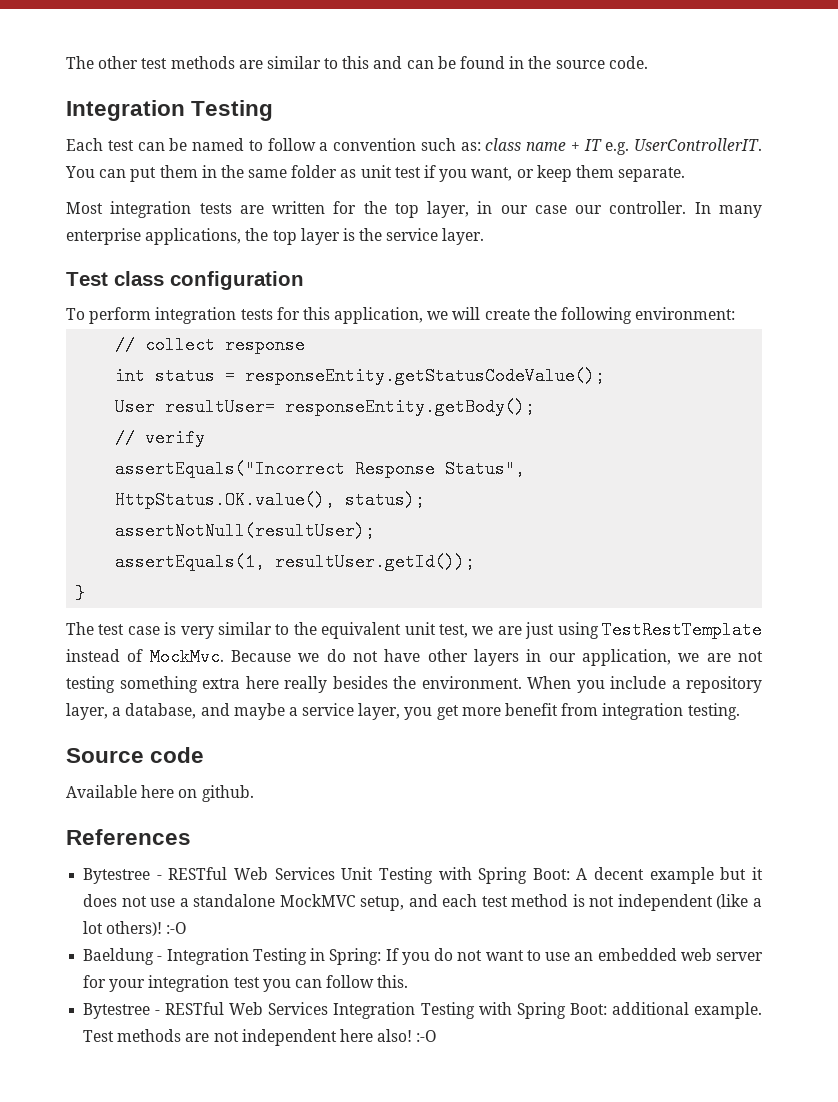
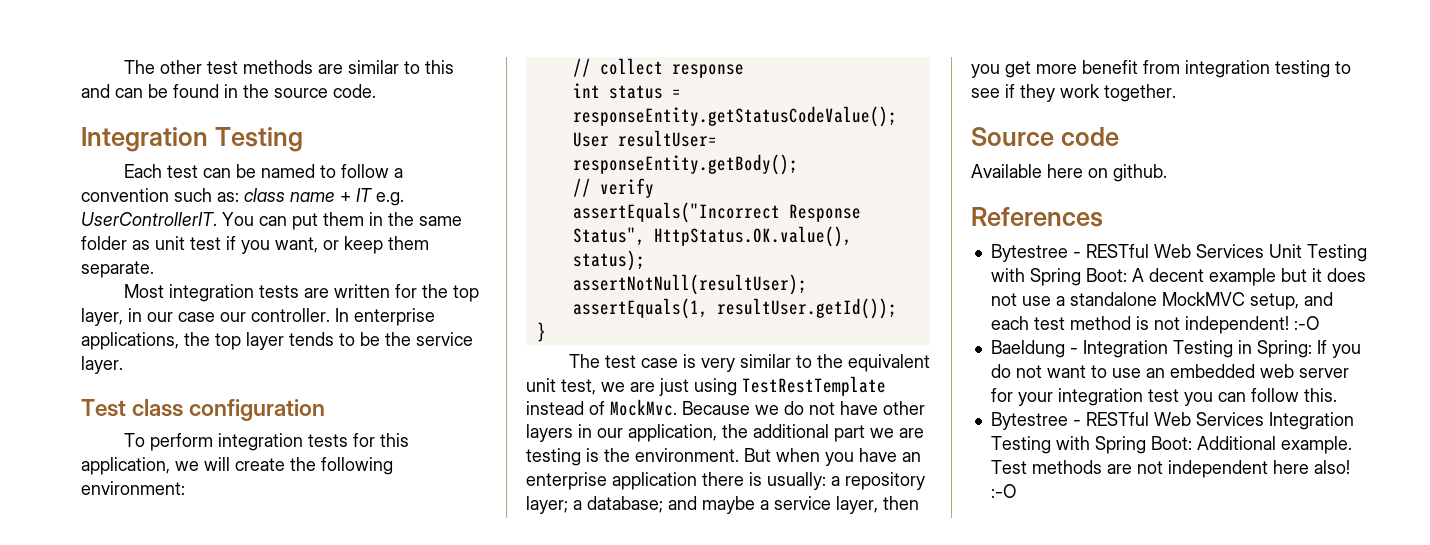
[718,205,762,218] many -> (349, 315) none
[342,228,355,241] is -> [289,332,380,346] tends to be
[678,651,763,662] [66,676,762,693] [66,703,197,720] we are not testing something extra here really besides the environment. When you include a repository layer, a database, -> [722,424,924,442] [526,448,921,466] [526,472,925,490] [526,496,663,514] the additional part we are testing is the environment. But when you have an enterprise application there is usually: a repository layer; a database;
(401, 711) none -> [883,496,919,510] then
[687,703,740,720] testing. -> [1275,60,1351,78] [971,84,1176,102] testing to see if they work together.
[617,894,763,911] [83,921,163,936] independent (like a lot others)! -> [1184,316,1289,334] independent!
[611,1002,689,1015] additional -> [1196,436,1276,450] Additional

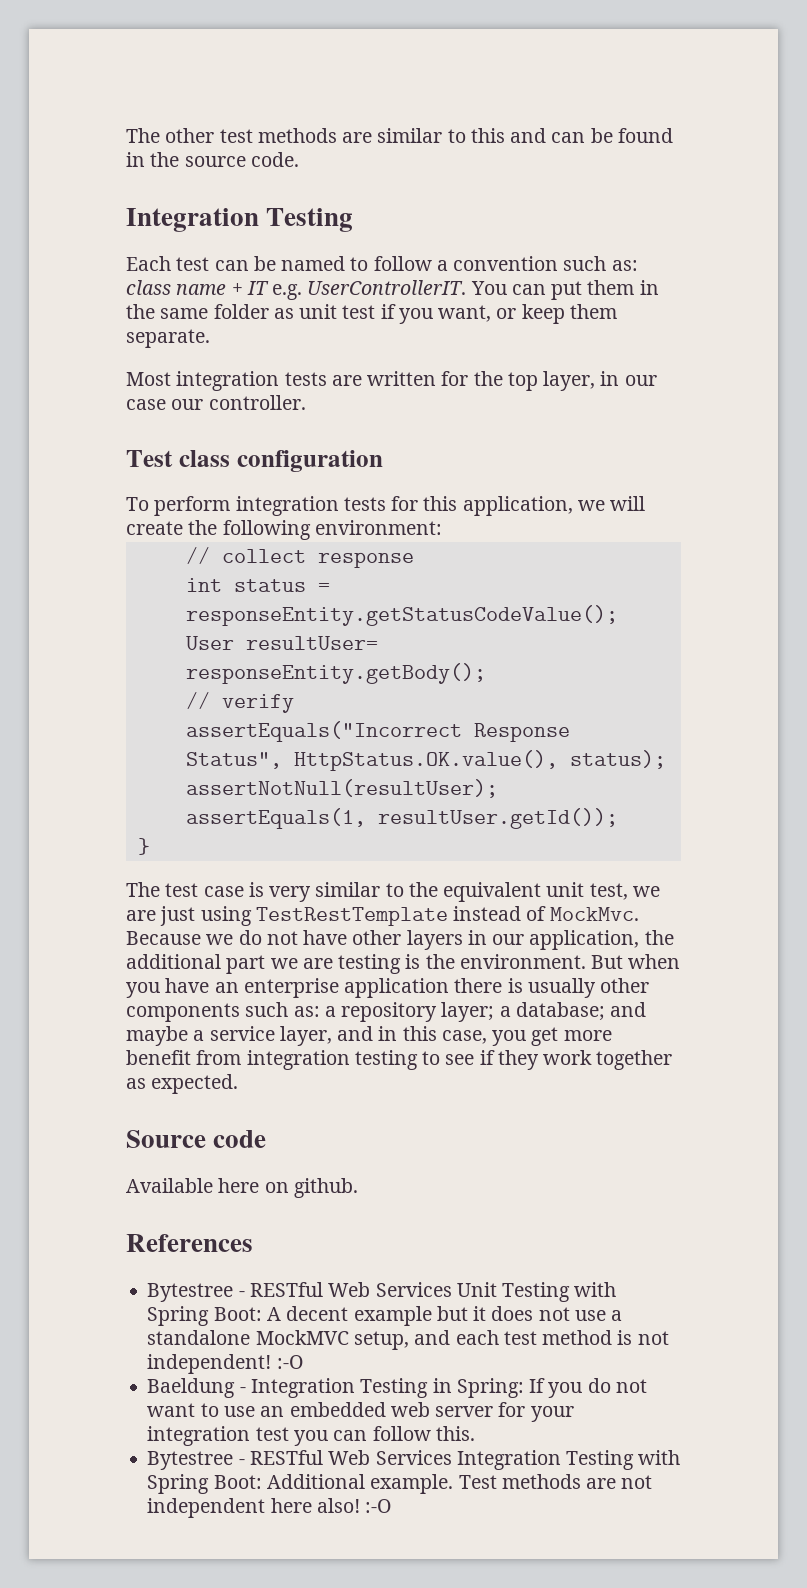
[335,308,435,326] [81,332,473,350] [81,356,123,374] In enterprise applications, the top layer tends to be the service layer. -> (306, 402) none
[767,472,826,490] usually: -> [527,978,650,998] [126,1002,320,1022] usually other components such as:
[883,496,919,510] then -> [337,1026,487,1044] and in this case,
[1104,84,1176,102] together. -> [596,1050,673,1070] [126,1074,239,1094] together as expected.

